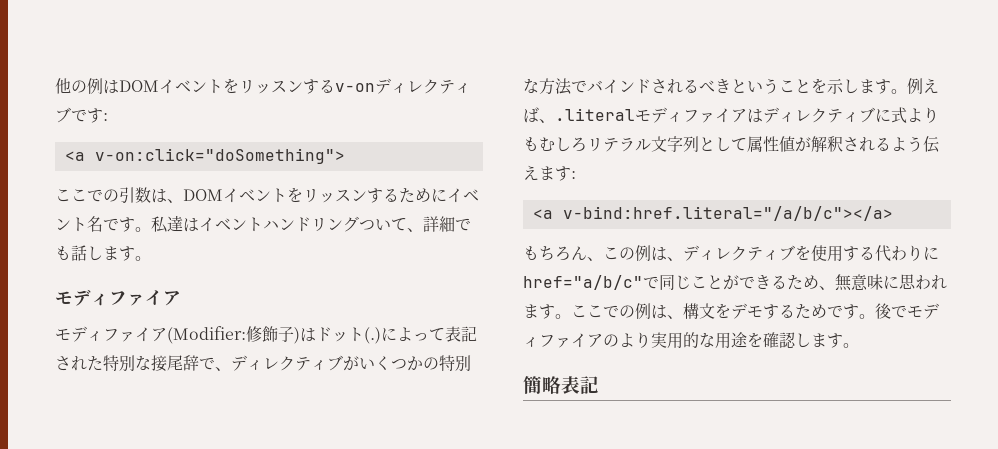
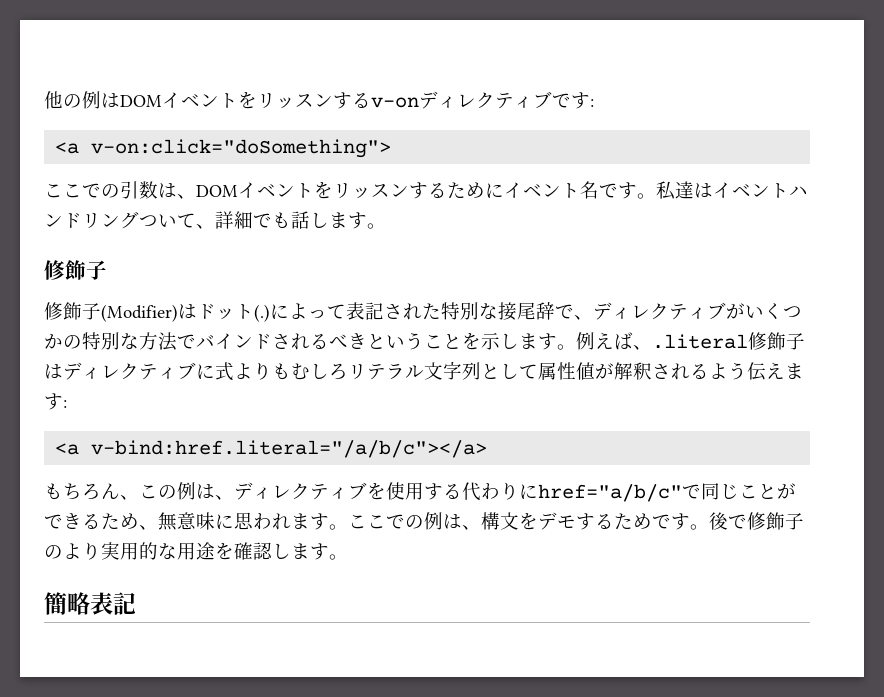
[55,289,181,306] [55,326,300,344] モディファイア // モディファイア(Modifier:修飾子) -> [44,260,107,280] [44,302,178,322] 修飾子 // 修飾子(Modifier)
[635,107,747,123] モディファイア -> [748,332,805,350] 修飾子
[907,303,939,319] [523,333,603,348] モディファイア -> [747,512,804,530] 修飾子

